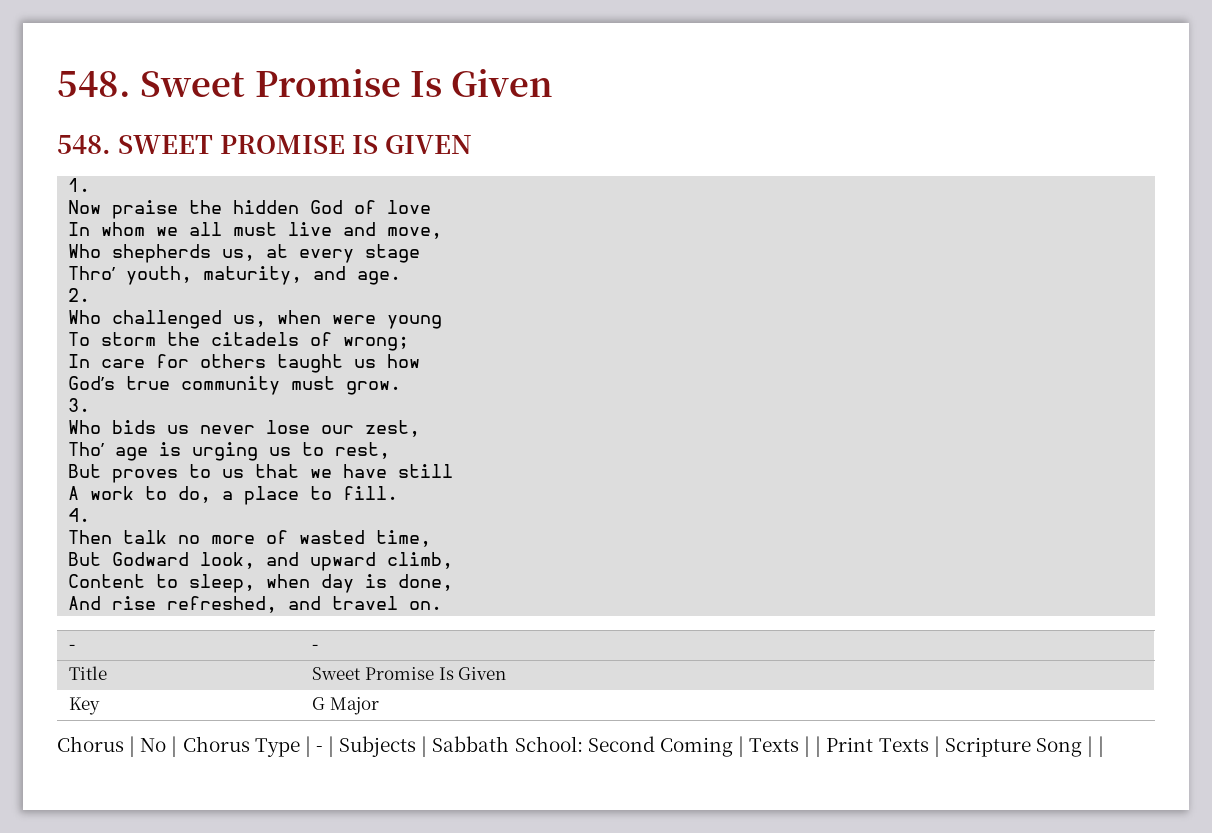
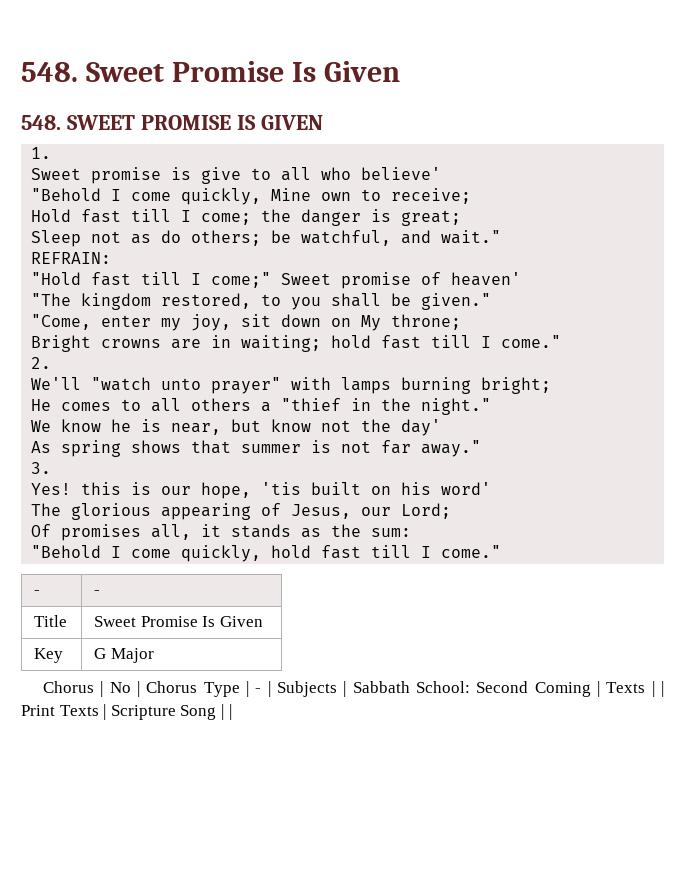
[68,200,432,219] [68,222,443,239] [68,244,421,263] [68,266,402,285] [68,288,91,302] [68,310,443,329] [68,332,410,351] [68,354,421,373] [68,376,402,395] [68,398,91,412] [68,420,421,437] [68,442,391,461] [68,464,454,483] [68,486,399,505] [68,508,91,522] [68,530,432,547] [68,552,454,571] [68,574,454,593] [68,596,443,613] Now praise the hidden God of love // In whom we all must live and move, // Who shepherds us, at every stage // Thro’ youth, maturity, and age. // 2. // Who challenged us, when were young // To storm the citadels of wrong; // In care for others taught us how // God’s true community must grow. // 3. // Who bids us never lose our zest, // Tho’ age is urging us to rest, // But proves to us that we have still // A work to do, a place to fill. // 4. // Then talk no more of wasted time, // But Godward look, and upward climb, // Content to sleep, when day is done, // And rise refreshed, and travel on. -> [31,167,442,184] [31,188,472,205] [31,209,462,226] [31,230,502,247] [31,252,112,264] [31,272,522,289] [31,293,492,310] [31,314,462,331] [31,335,562,352] [31,357,52,369] [31,377,552,394] [31,398,492,415] [31,419,442,436] [31,440,482,457] [31,462,52,474] [31,482,492,499] [31,503,452,520] [31,524,412,541] [31,545,502,562] Sweet promise is give to all who believe' // "Behold I come quickly, Mine own to receive; // Hold fast till I come; the danger is great; // Sleep not as do others; be watchful, and wait." // REFRAIN: // "Hold fast till I come;" Sweet promise of heaven' // "The kingdom restored, to you shall be given." // "Come, enter my joy, sit down on My throne; // Bright crowns are in waiting; hold fast till I come." // 2. // We'll "watch unto prayer" with lamps burning bright; // He comes to all others a "thief in the night." // We know he is near, but know not the day' // As spring shows that summer is not far away." // 3. // Yes! this is our hope, 'tis built on his word' // The glorious appearing of Jesus, our Lord; // Of promises all, it stands as the sum: // "Behold I come quickly, hold fast till I come."

